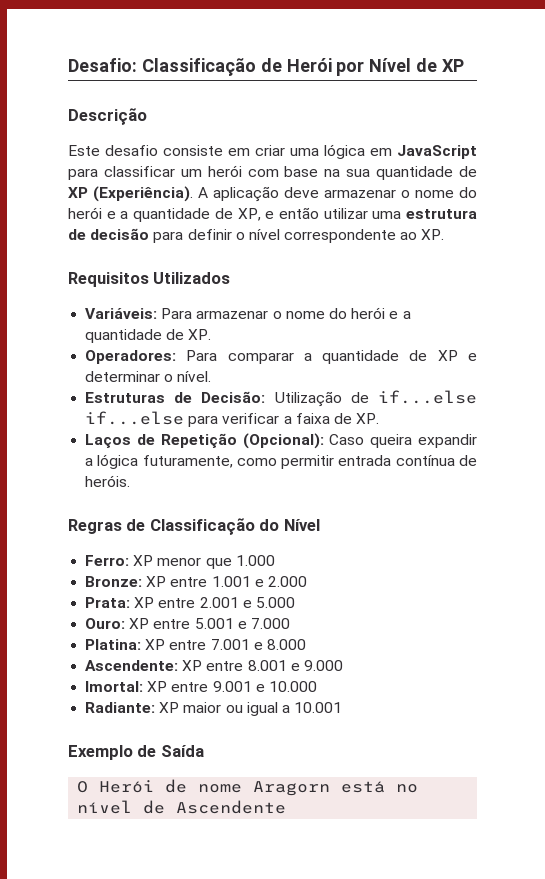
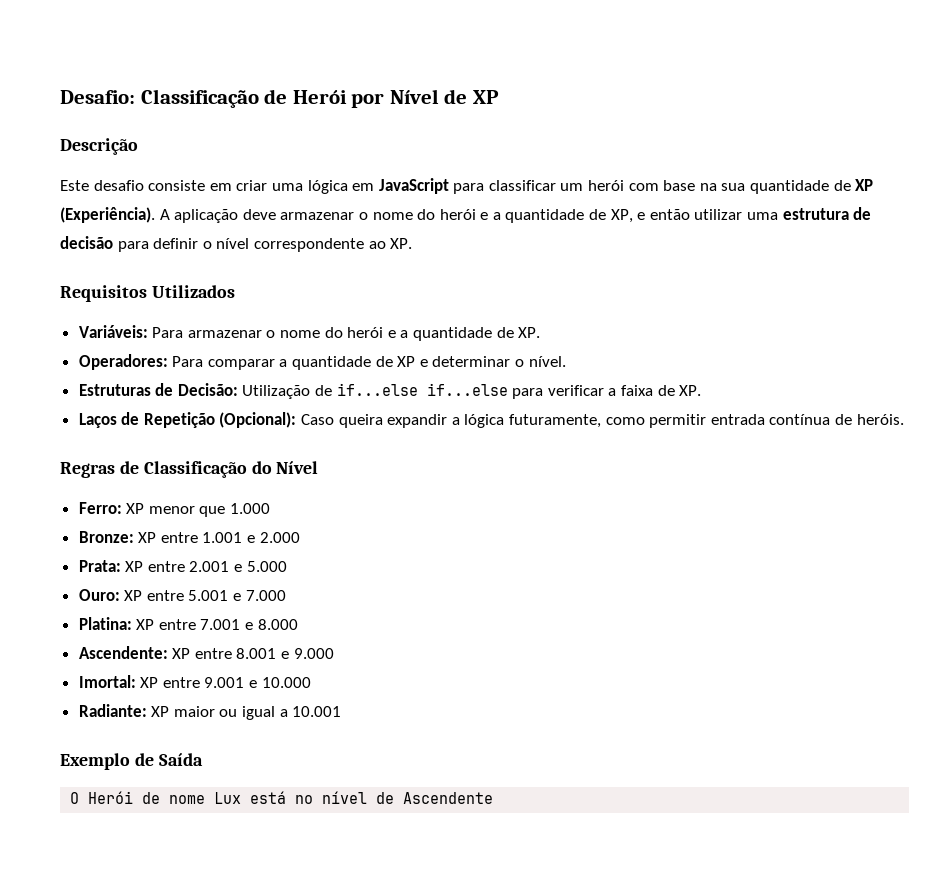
[253,781,331,796] Aragorn -> [214,792,242,804] Lux

